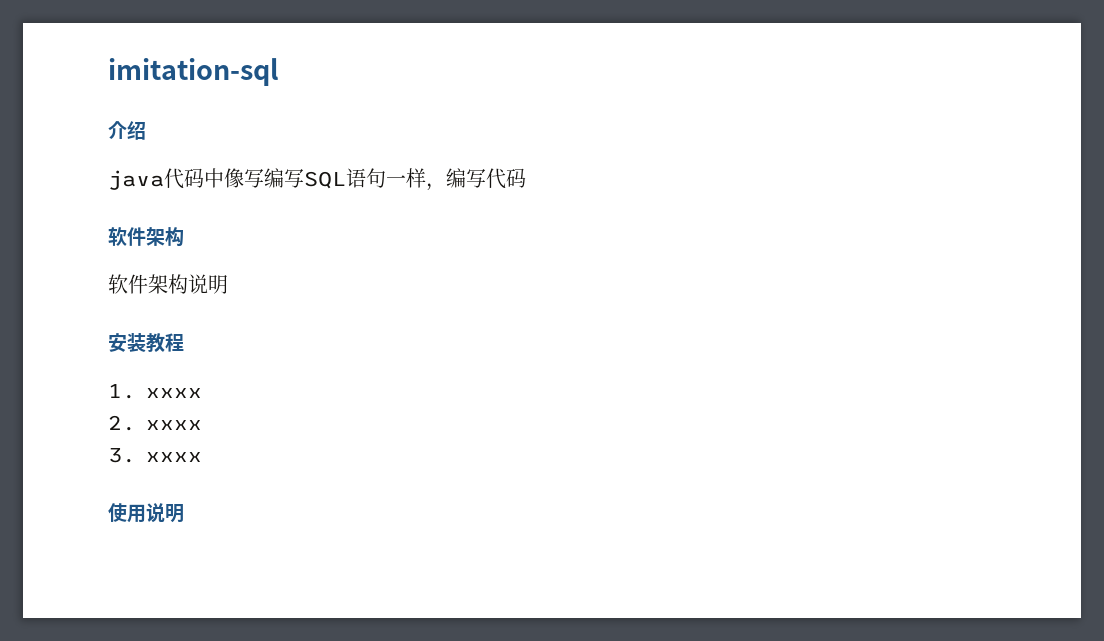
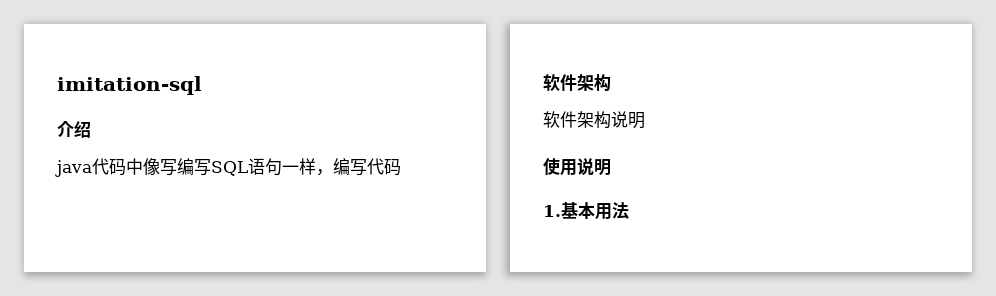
[108,333,184,352] [108,384,202,399] [108,415,202,431] [108,448,202,463] // 安装教程 // 1. xxxx // 2. xxxx // 3. xxxx -> (645, 120) none
(184, 513) none -> [543,202,629,220] // 1.基本用法

